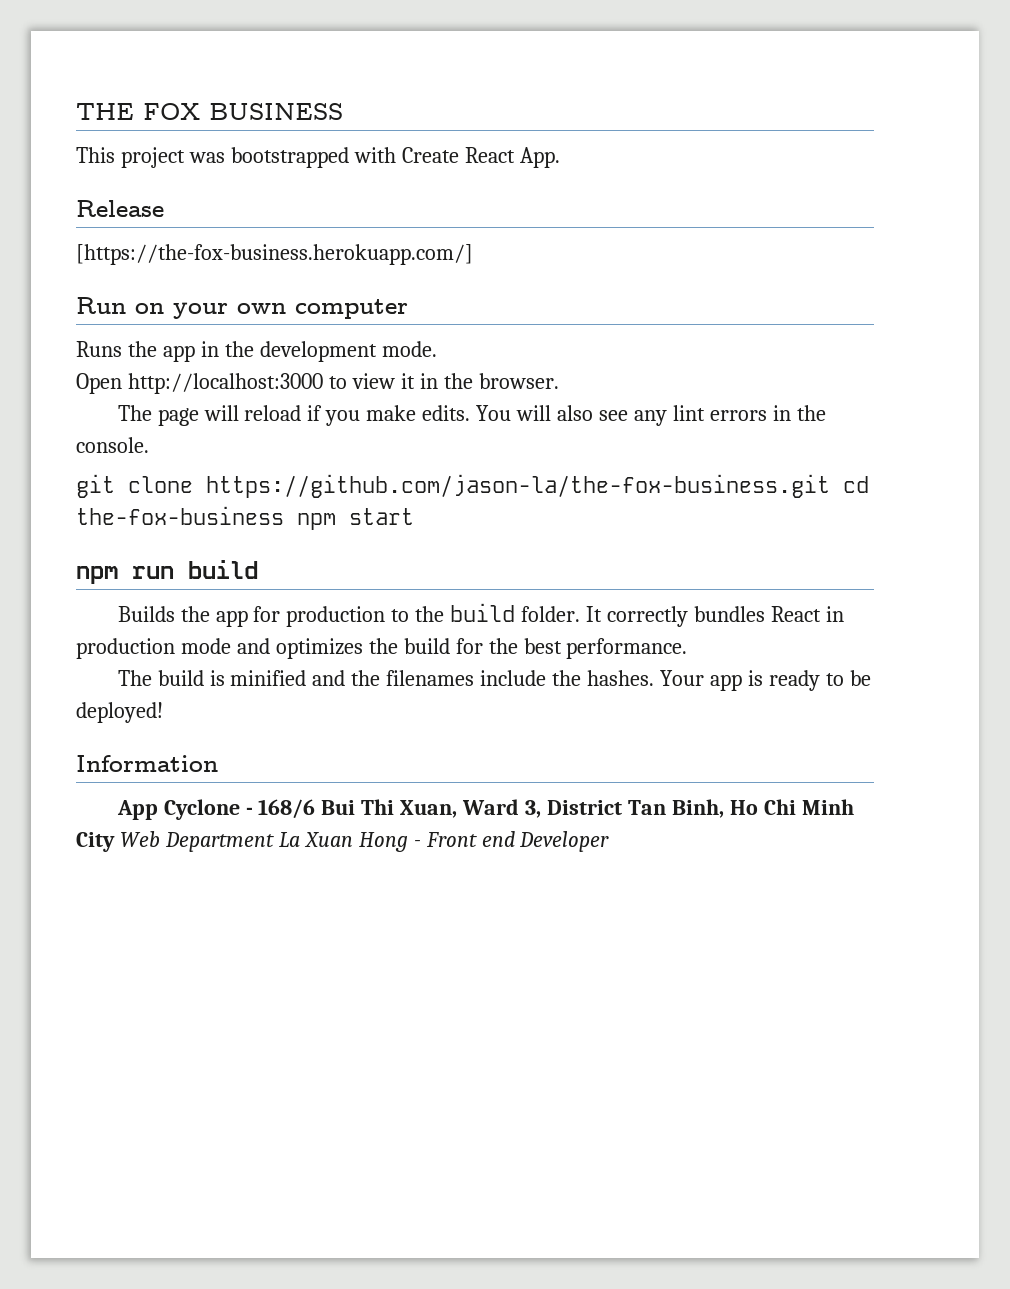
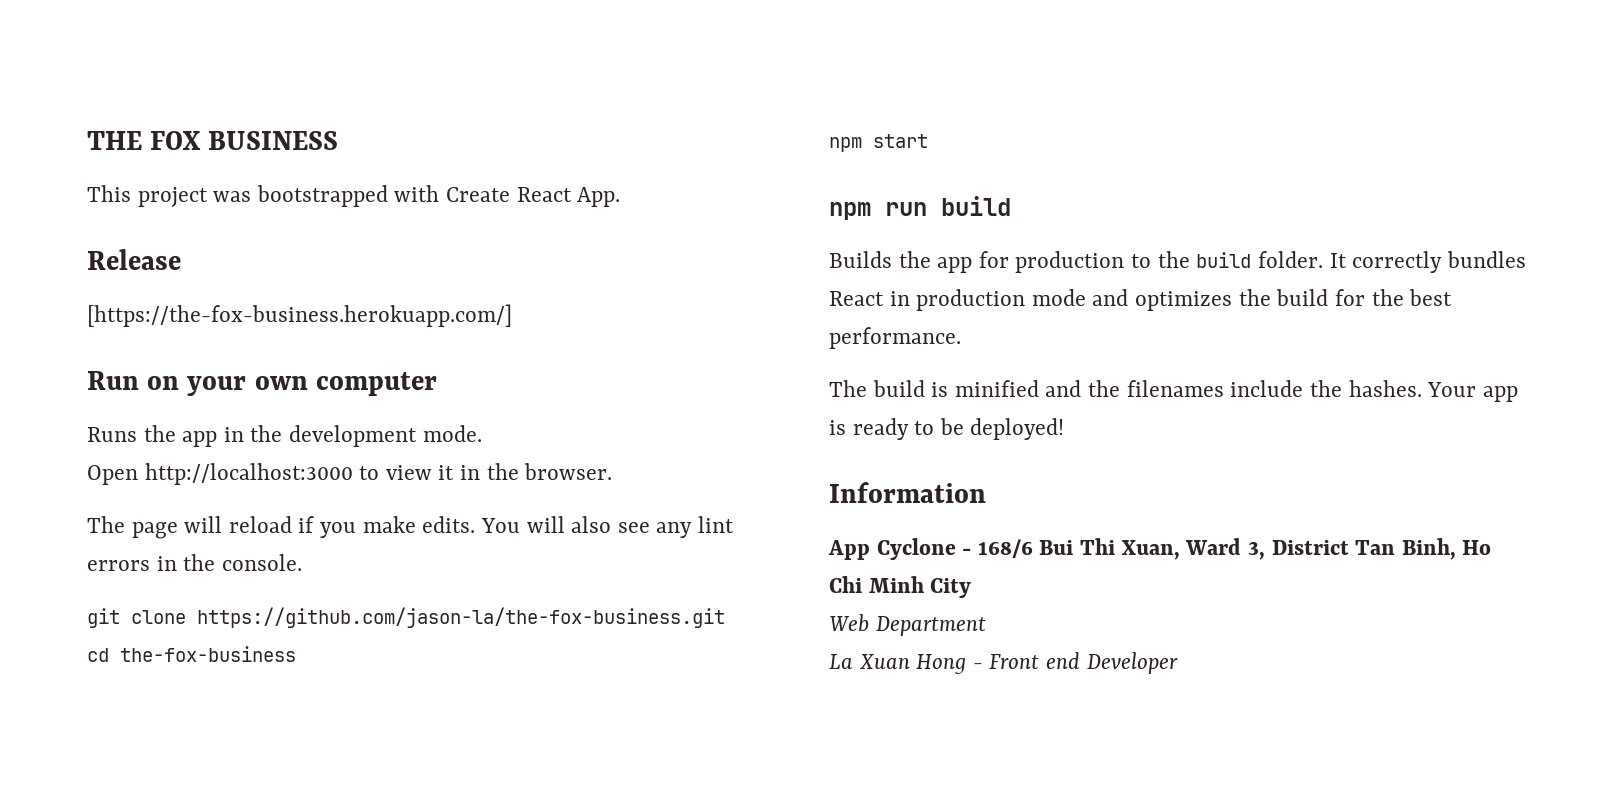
(830, 486) none -> (725, 617) //
(284, 515) none -> (296, 654) //
(115, 842) none -> (972, 588) //
(274, 842) none -> (986, 626) //

